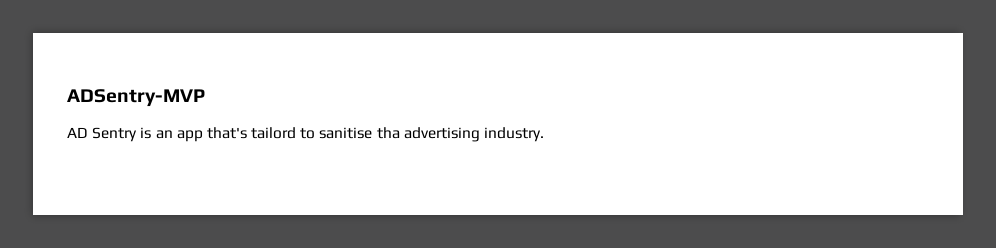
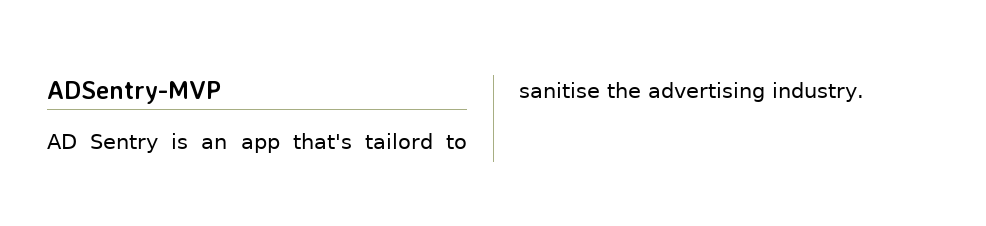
[376,127,400,139] tha -> [607,82,641,98] the

